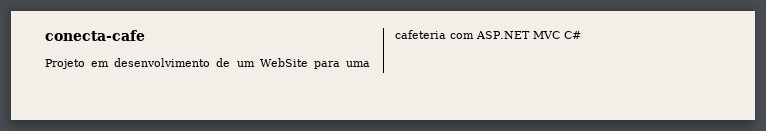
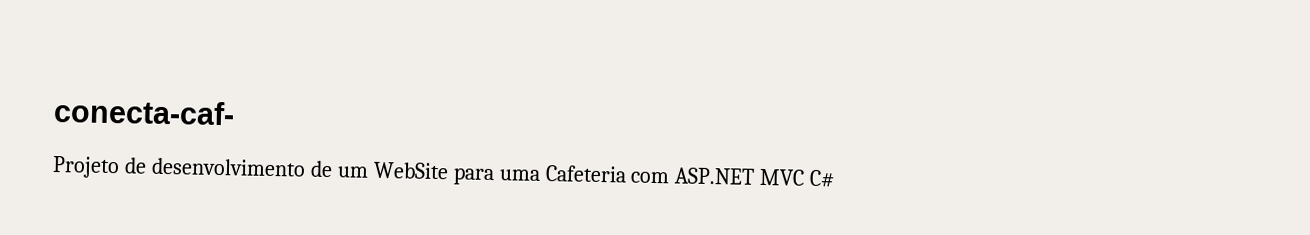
[45,30,145,41] conecta-cafe -> [53,98,235,126] conecta-caf-
[91,61,110,67] em -> [123,157,147,174] de
[395,30,446,39] cafeteria -> [544,164,627,183] Cafeteria

